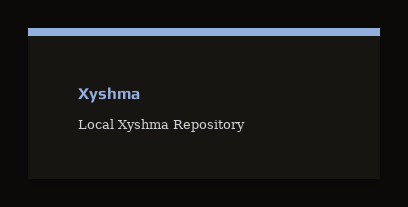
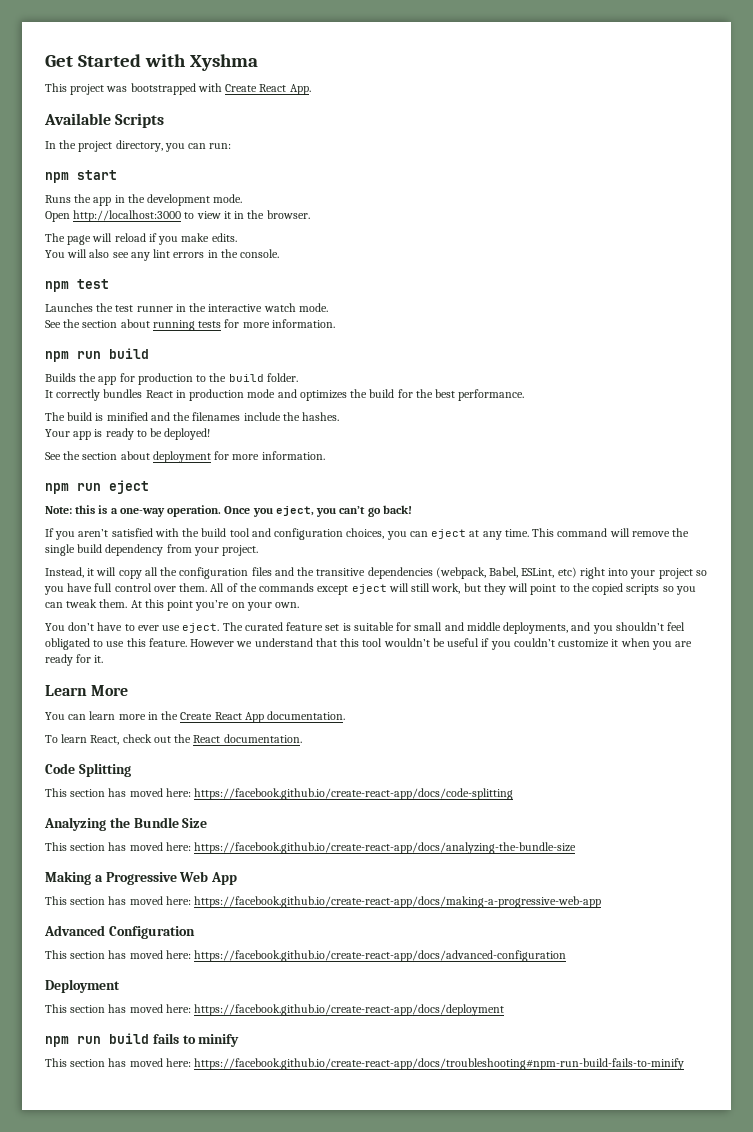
[78,87,140,103] [78,119,245,132] Xyshma // Local Xyshma Repository -> [45,54,258,71] [45,83,311,95] [44,113,165,128] [45,140,232,152] [45,170,117,183] [45,194,243,206] [45,210,310,222] [45,233,237,245] [45,249,280,261] [45,279,109,292] [45,303,328,312] [45,319,335,331] [45,348,149,362] [45,373,298,385] [45,389,525,401] [45,412,340,421] [45,428,211,440] [45,451,325,463] [45,480,149,494] [45,505,412,517] [45,528,690,540] [45,544,259,556] [45,567,707,579] [44,583,696,595] [45,599,300,611] [45,622,686,634] [45,638,693,650] [45,654,104,666] [45,685,129,696] [45,711,346,723] [45,734,302,745] [45,763,131,777] [45,788,514,800] [44,817,208,831] [45,842,577,854] [45,871,238,885] [45,896,602,908] [44,925,195,939] [45,950,567,962] [45,979,120,993] [45,1004,505,1016] [45,1033,240,1047] [45,1058,685,1070] Get Started with Xyshma // This project was bootstrapped with Create React App. // Available Scripts // In the project directory, you can run: // npm start // Runs the app in the development mode. // Open http://localhost:3000 to view it in the browser. // The page will reload if you make edits. // You will also see any lint errors in the console. // npm test // Launches the test runner in the interactive watch mode. // See the section about running tests for more information. // npm run build // Builds the app for production to the build folder. // It correctly bundles React in production mode and optimizes the build for the best performance. // The build is minified and the filenames include the hashes. // Your app is ready to be deployed! // See the section about deployment for more information. // npm run eject // Note: this is a one-way operation. Once you eject, you can’t go back! // If you aren’t satisfied with the build tool and configuration choices, you can eject at any time. This command will remove the single build dependency from your project. // Instead, it will copy all the configuration files and the transitive dependencies (webpack, Babel, ESLint, etc) right into your project so you have full control over them. All of the commands except eject will still work, but they will point to the copied scripts so you can tweak them. At this point you’re on your own. // You don’t have to ever use eject. The curated feature set is suitable for small and middle deployments, and you shouldn’t feel obligated to use this feature. However we understand that this tool wouldn’t be useful if you couldn’t customize it when you are ready for it. // Learn More // You can learn more in the Create React App documentation. // To learn React, check out the React documentation. // Code Splitting // This section has moved here: https://facebook.github.io/create-react-app/docs/code-splitting // Analyzing the Bundle Size // This section has moved here: https://facebook.github.io/create-react-app/docs/analyzing-the-bundle-size // Making a Progressive Web App // This section has moved here: https://facebook.github.io/create-react-app/docs/making-a-progressive-web-app // Advanced Configuration // This section has moved here: https://facebook.github.io/create-react-app/docs/advanced-configuration // Deployment // This section has moved here: https://facebook.github.io/create-react-app/docs/deployment // npm run build fails to minify // This section has moved here: https://facebook.github.io/create-react-app/docs/troubleshooting#npm-run-build-fails-to-minify

